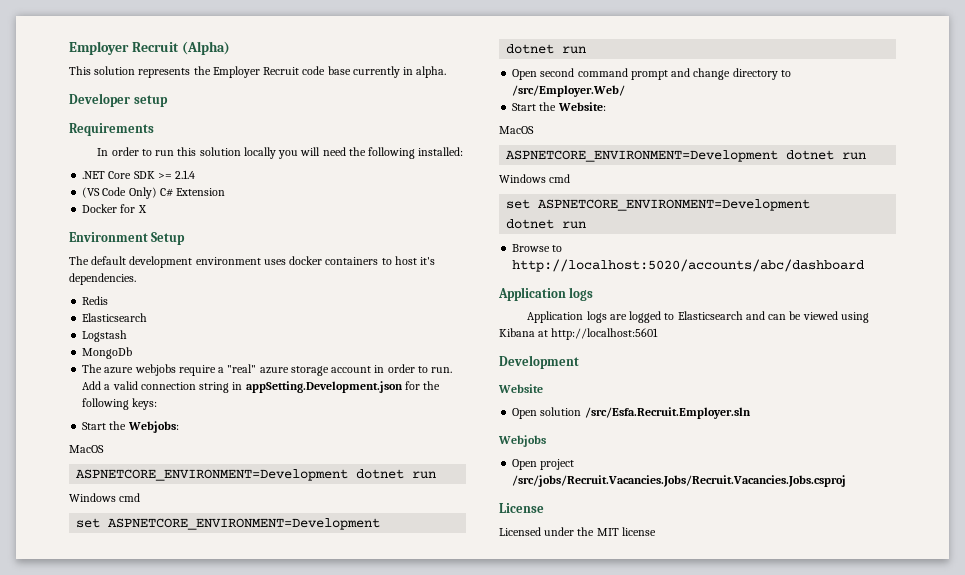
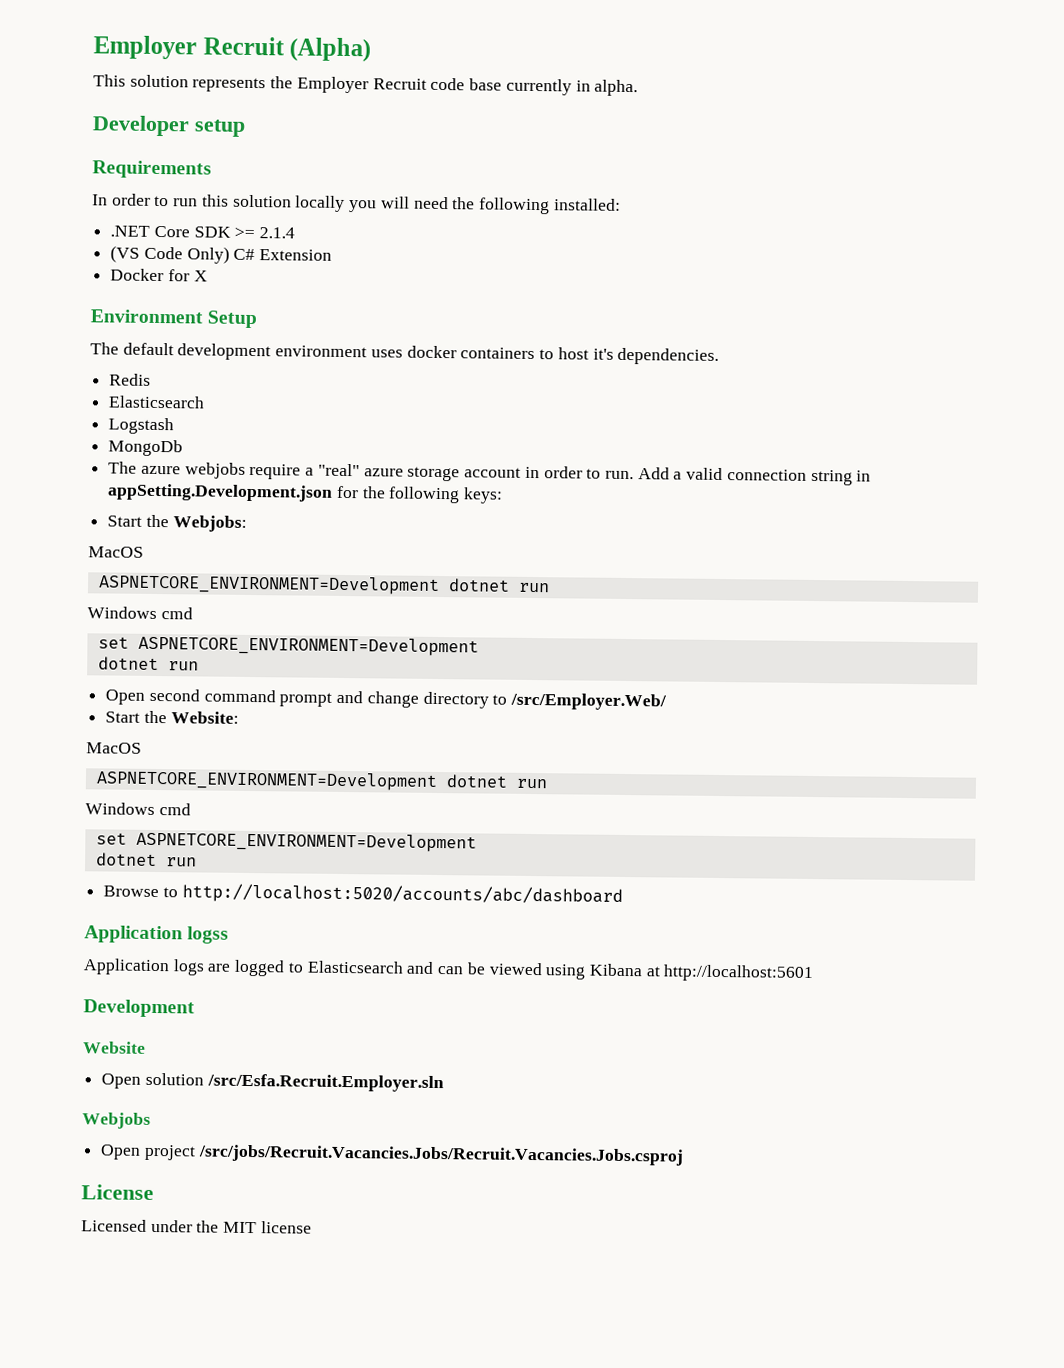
[569,287,594,301] logs -> [187,926,230,944] logss

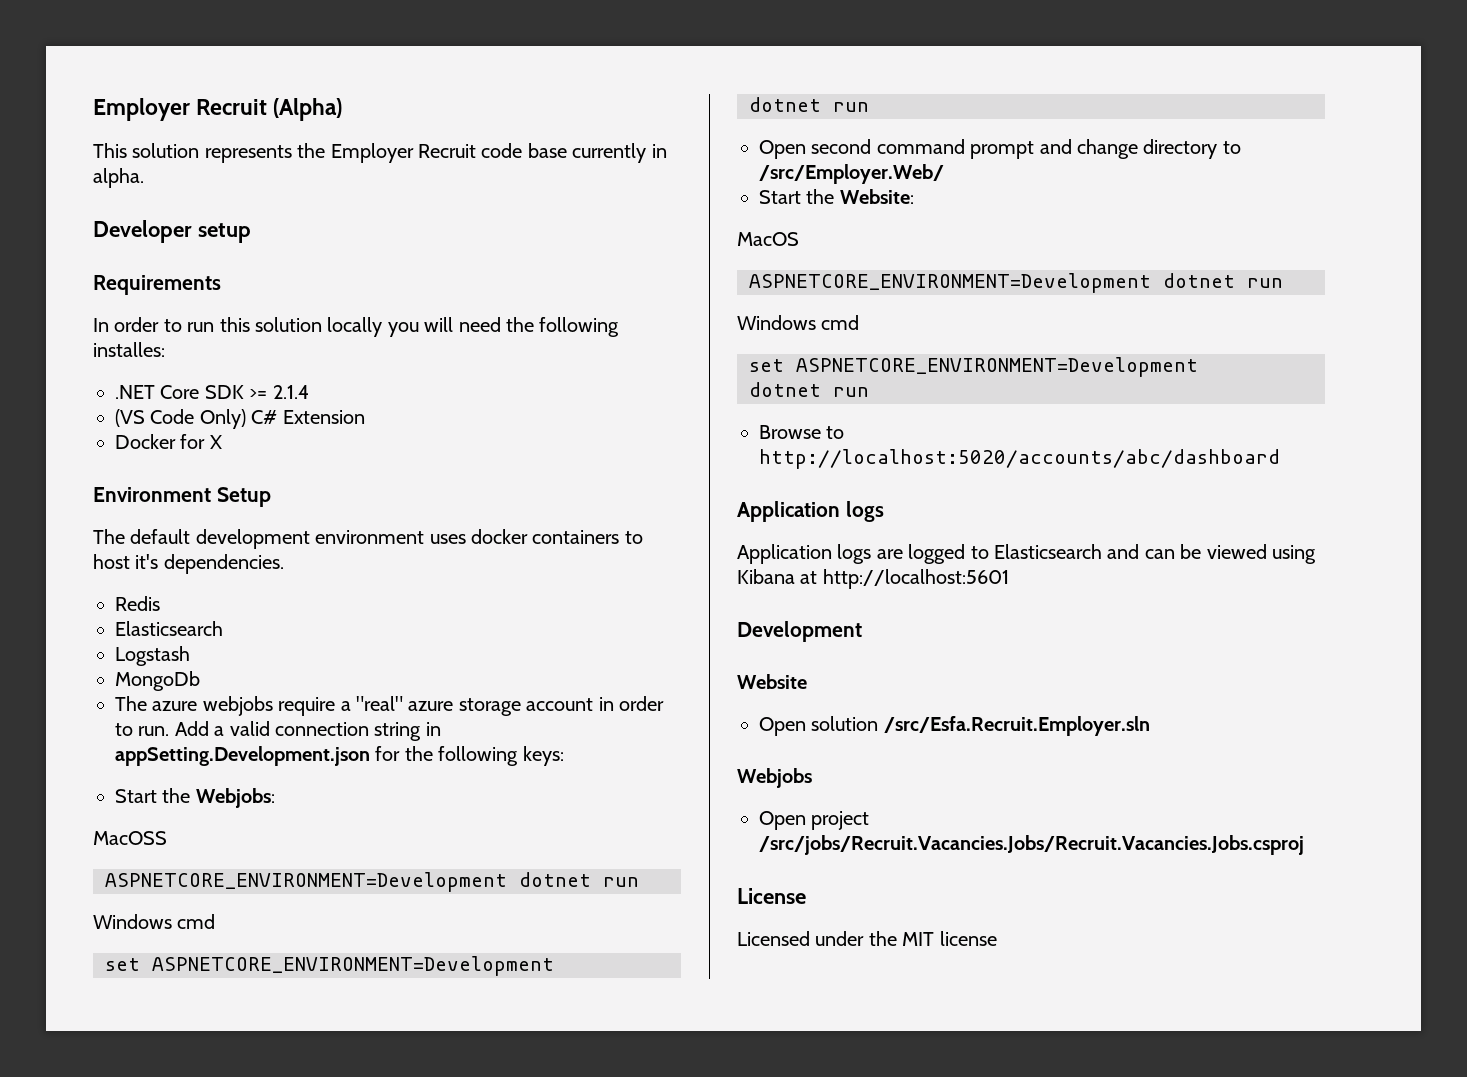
[553,198,621,211] installed: -> [93,342,165,357] installes:
[88,546,144,558] MacOS -> [93,831,167,845] MacOSS
[187,926,230,944] logss -> [845,501,884,522] logs

